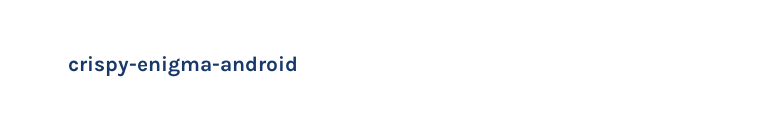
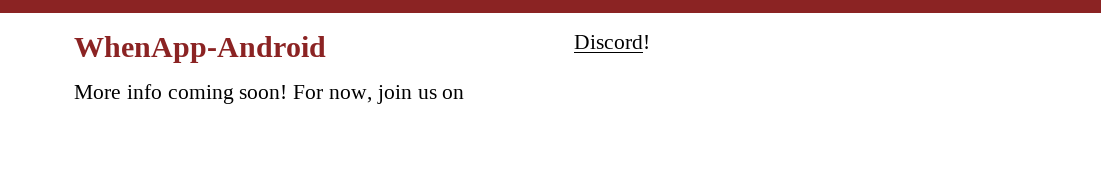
[68,56,298,77] crispy-enigma-android -> [74,36,326,63] [74,84,465,104] [574,35,650,49] WhenApp-Android // More info coming soon! For now, join us on Discord!

